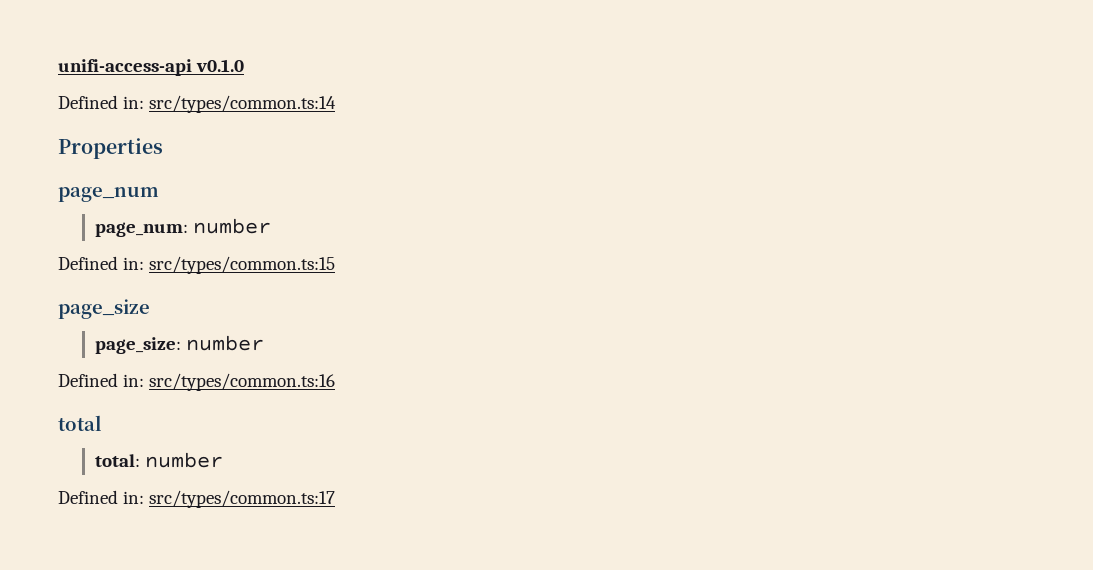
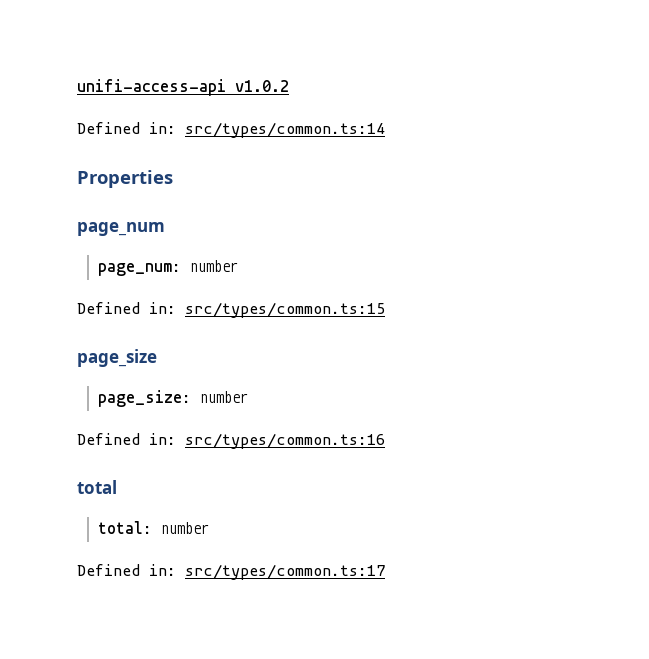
[196,59,245,72] v0.1.0 -> [235,80,289,92] v1.0.2

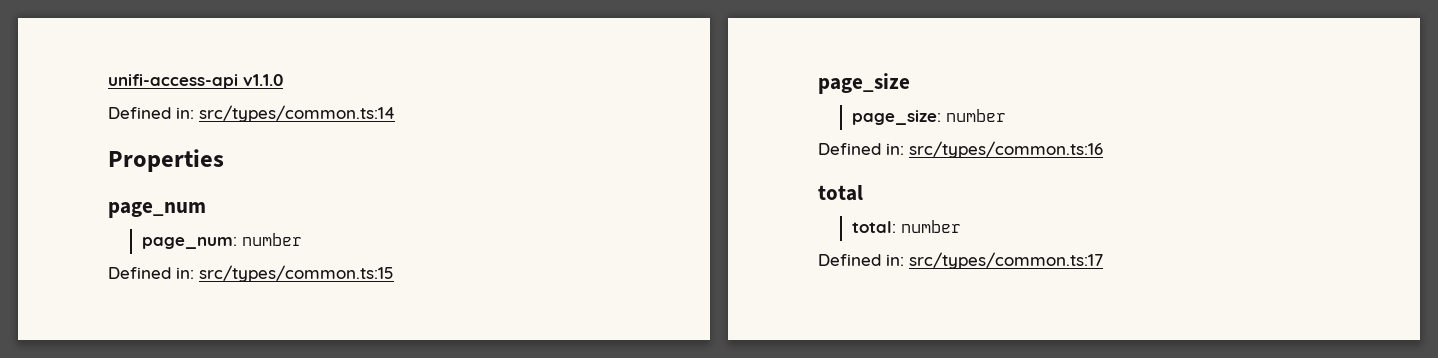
[235,80,289,92] v1.0.2 -> [243,74,283,86] v1.1.0

